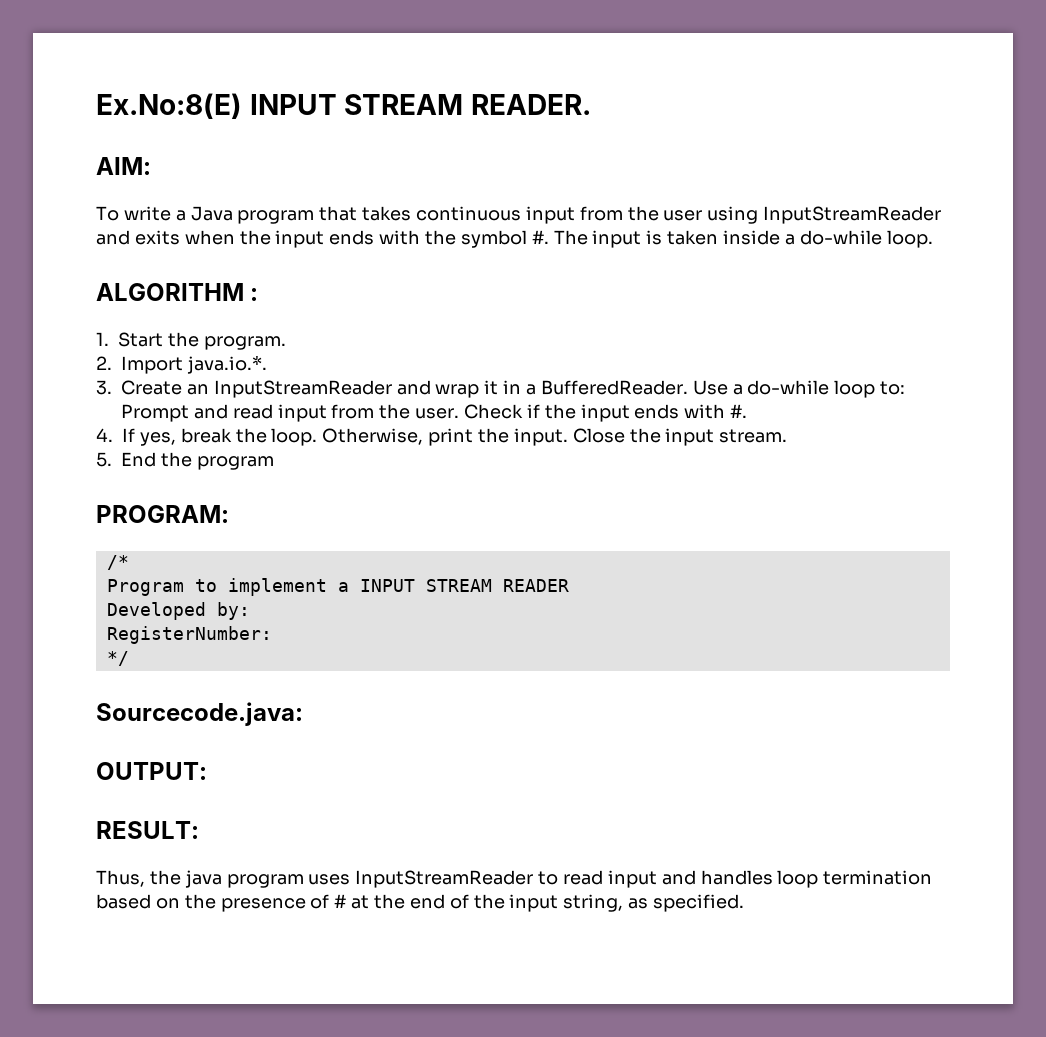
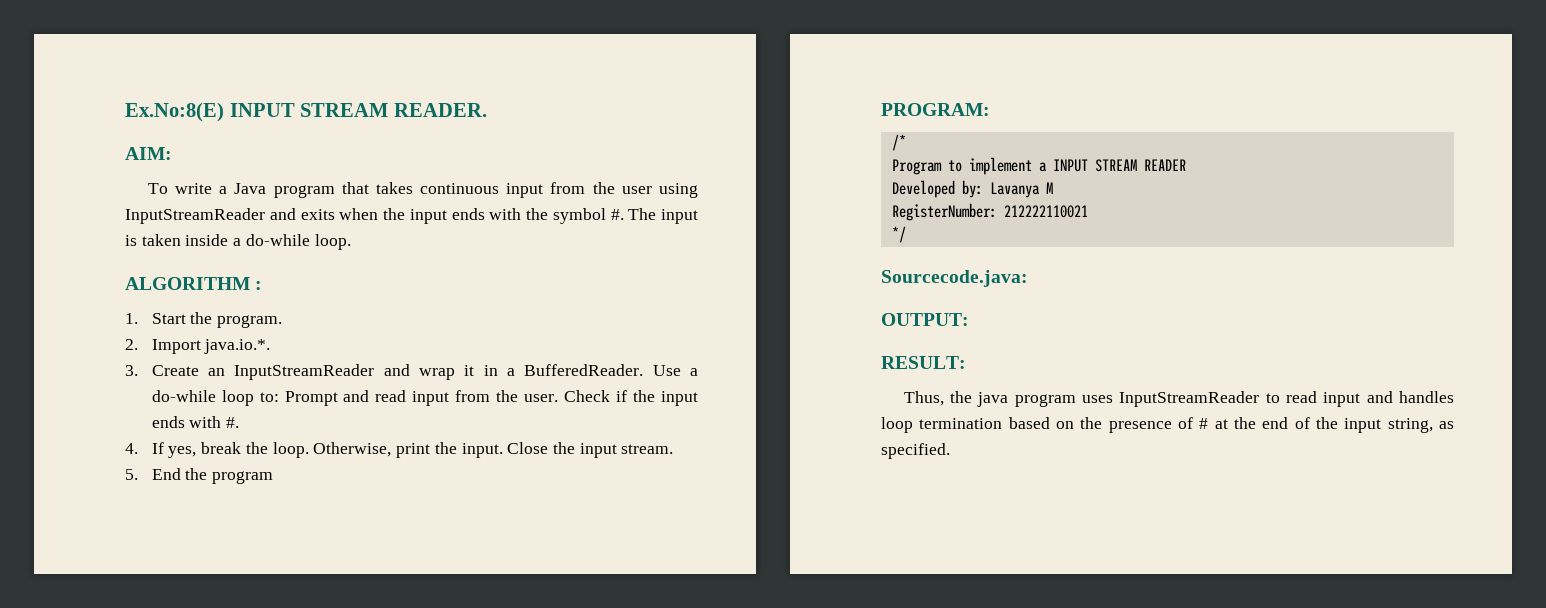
(250, 611) none -> [989,182,1053,198] Lavanya M
(272, 635) none -> [1003,205,1088,218] 212222110021

